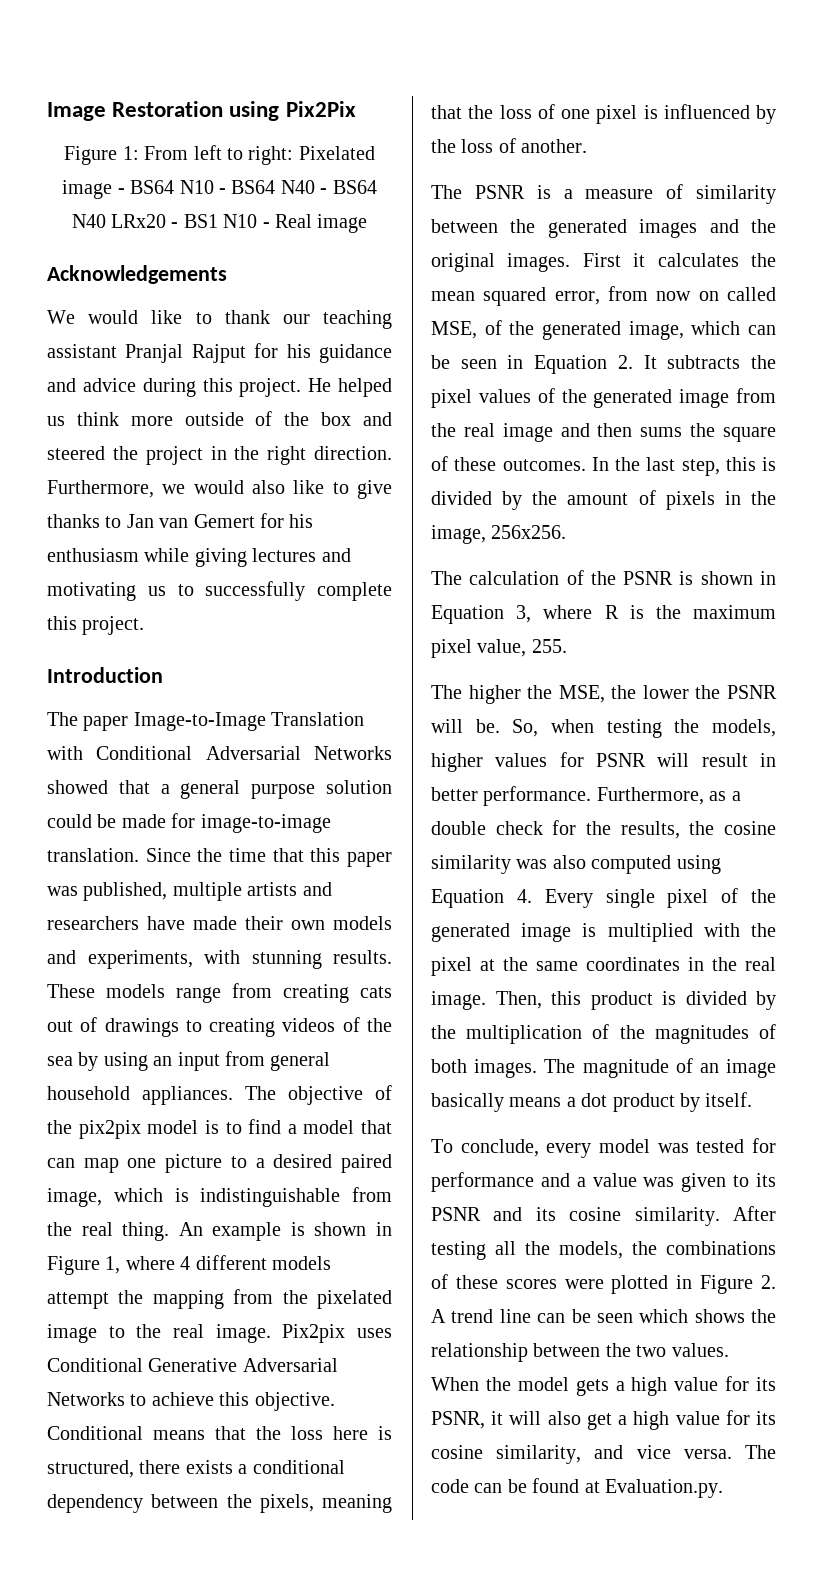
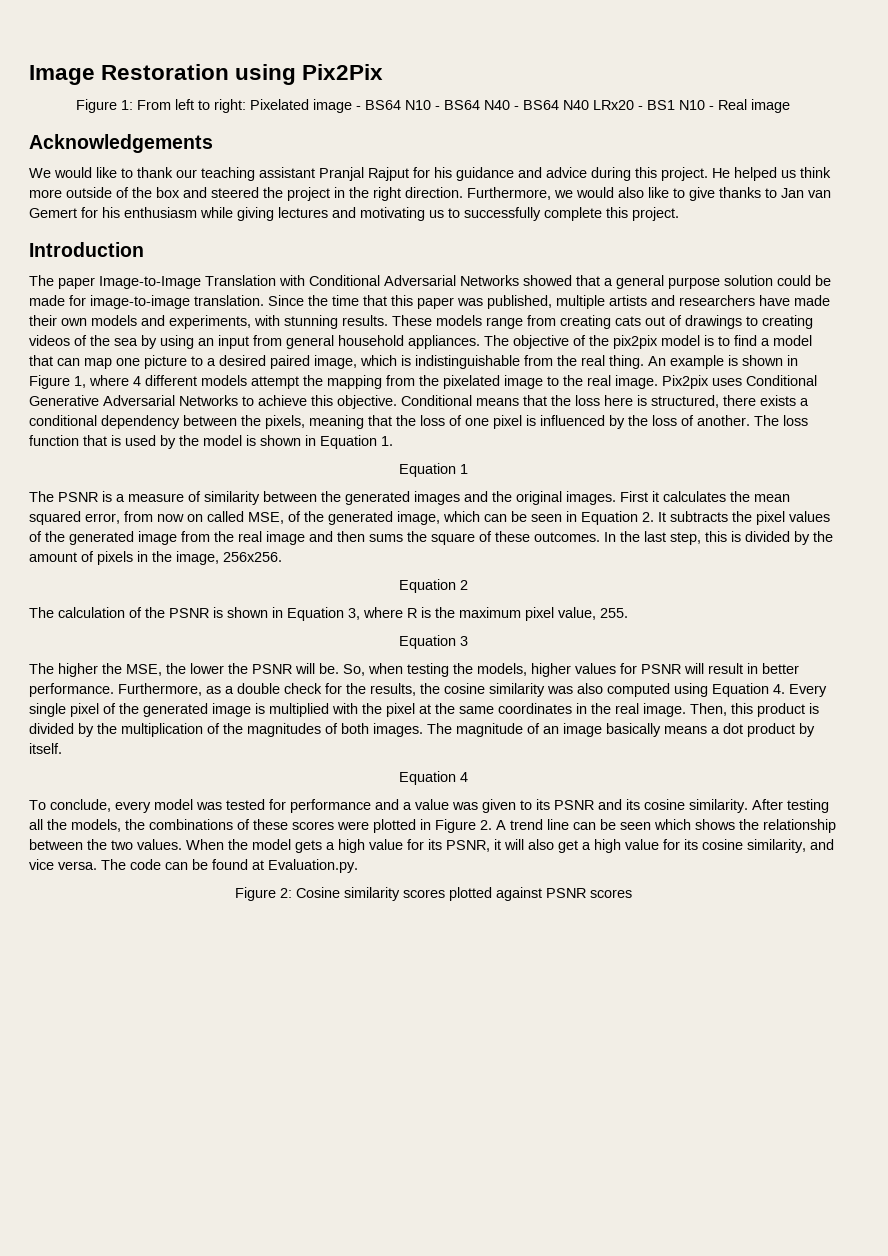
(588, 146) none -> [754,415,808,426] [29,435,393,449] [398,463,468,477] The loss function that is used by the model is shown in Equation 1. // Equation 1
(567, 532) none -> [398,579,468,593] // Equation 2
(567, 646) none -> [398,635,468,649] // Equation 3
(753, 1099) none -> [398,771,468,785] // Equation 4
(723, 1488) none -> [234,887,632,901] // Figure 2: Cosine similarity scores plotted against PSNR scores

